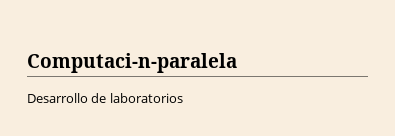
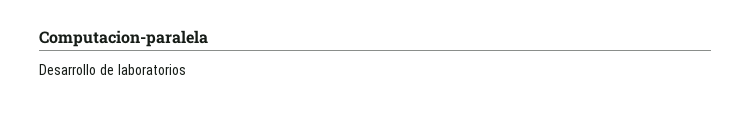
[27,53,237,73] Computaci-n-paralela -> [39,30,208,47] Computacion-paralela

